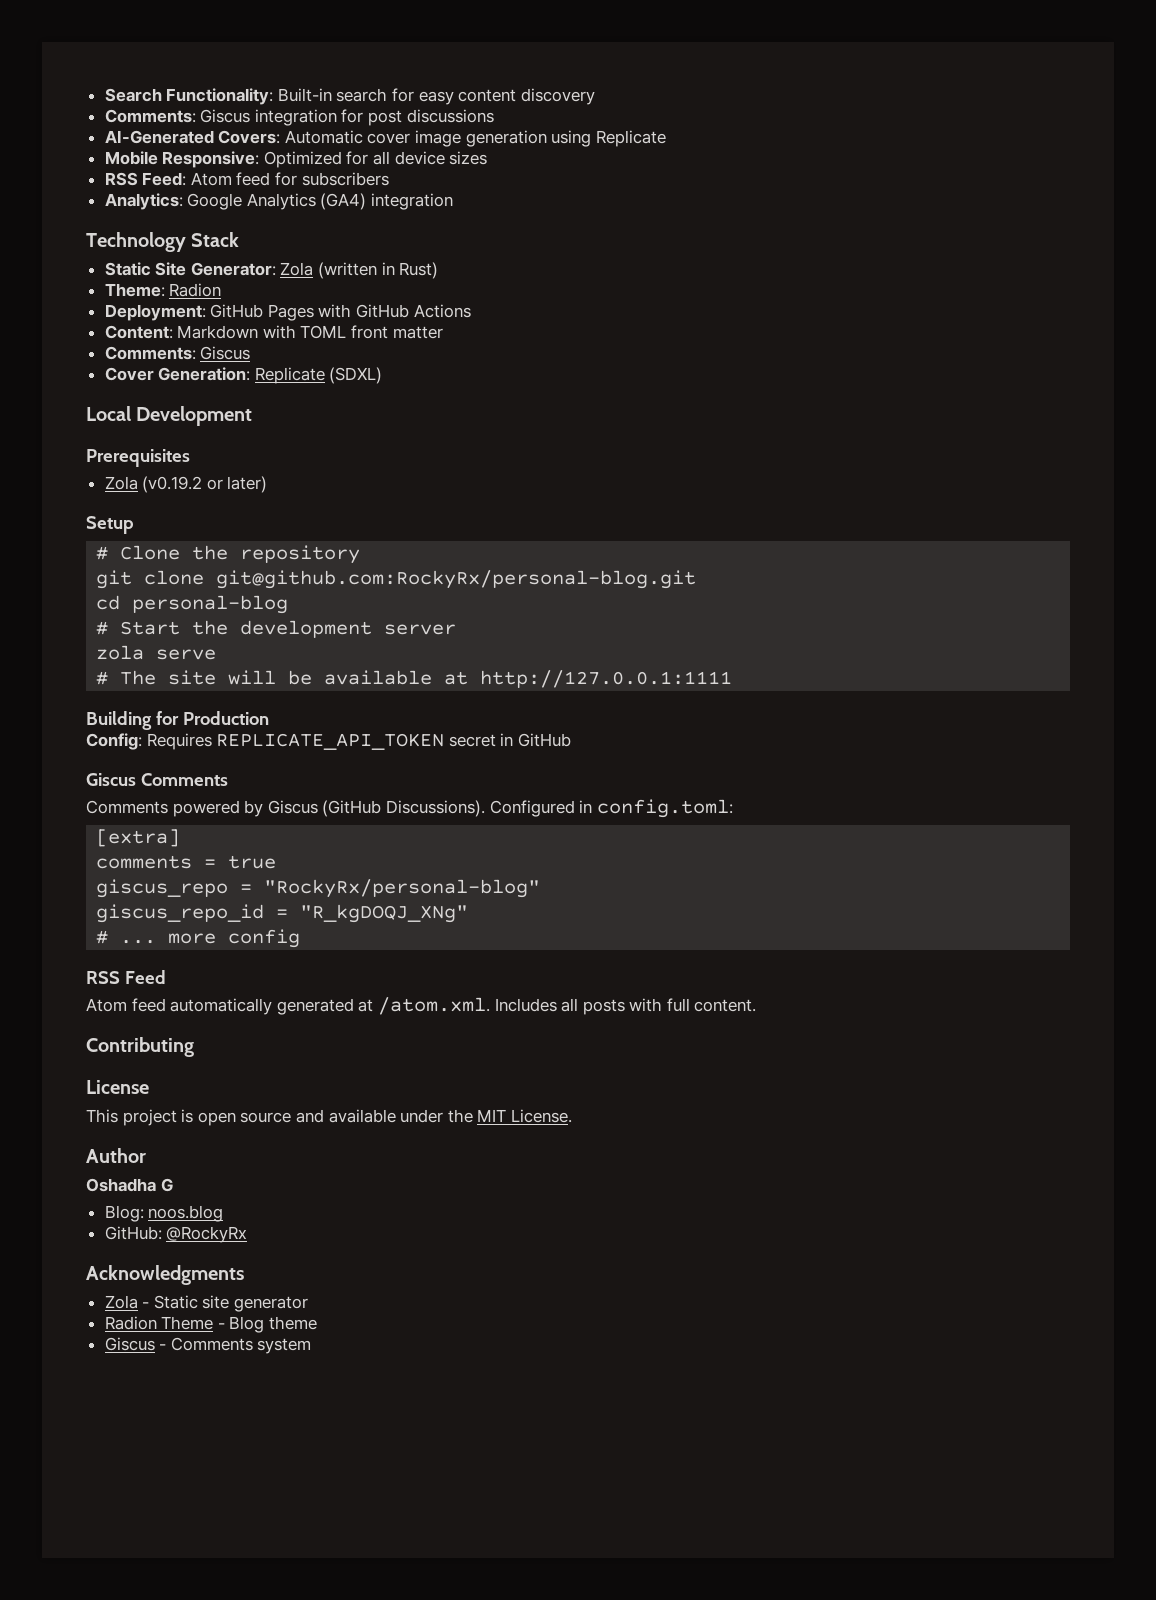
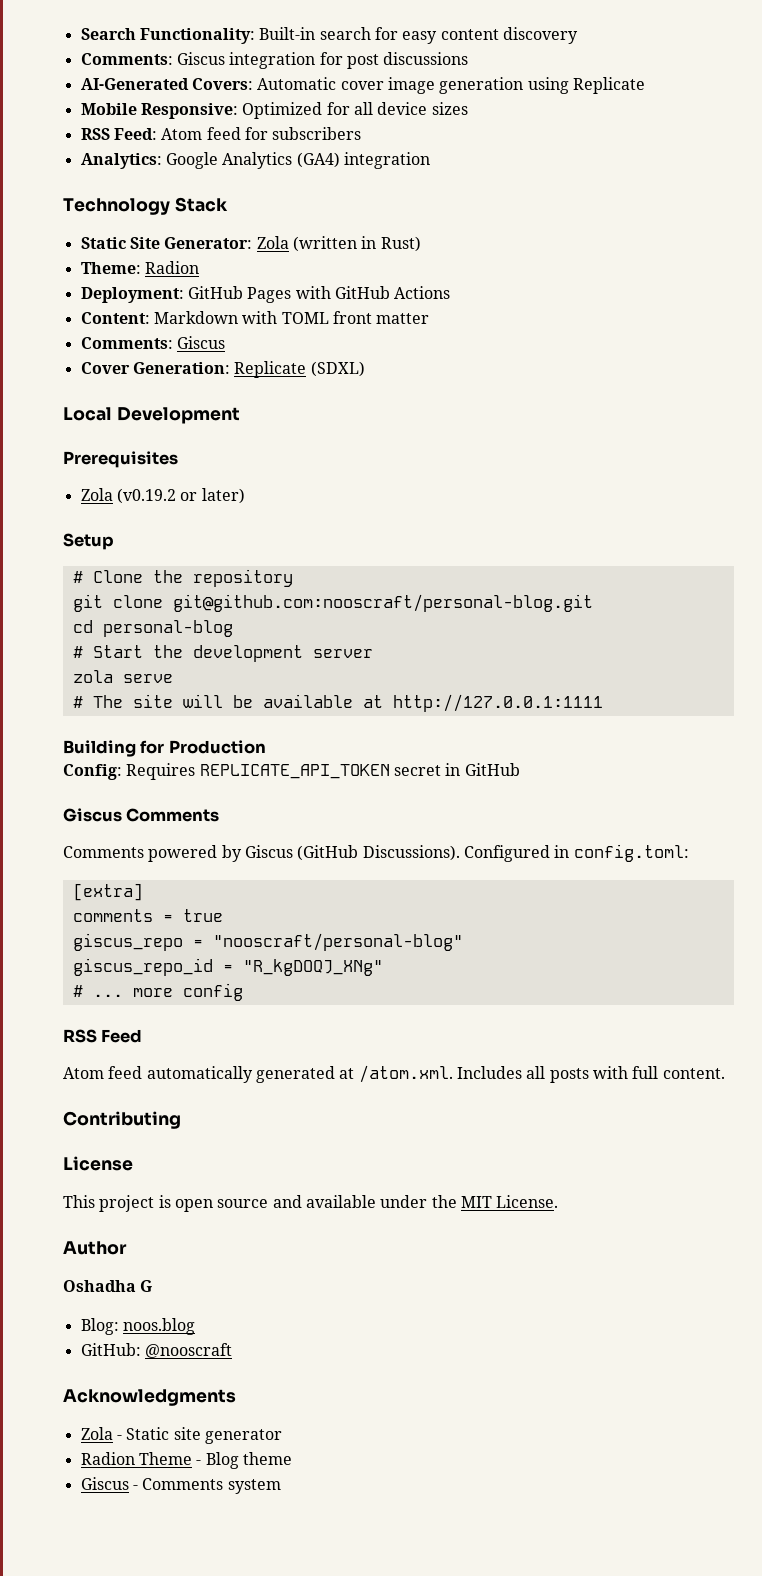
[216,570,697,589] git@github.com:RockyRx/personal-blog.git -> [172,594,593,612] git@github.com:nooscraft/personal-blog.git
[264,879,541,898] "RockyRx/personal-blog" -> [212,933,463,951] "nooscraft/personal-blog"
[166,1226,248,1243] @RockyRx -> [144,1343,232,1358] @nooscraft

